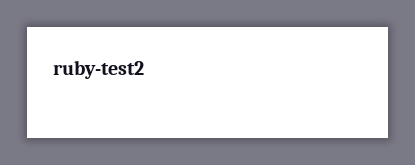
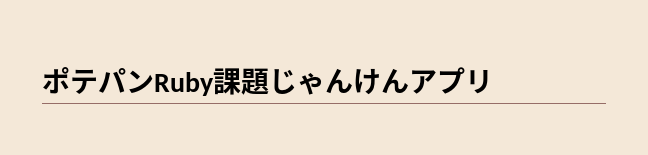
[53,60,144,79] ruby-test2 -> [42,67,493,96] ポテパンRuby課題じゃんけんアプリ

